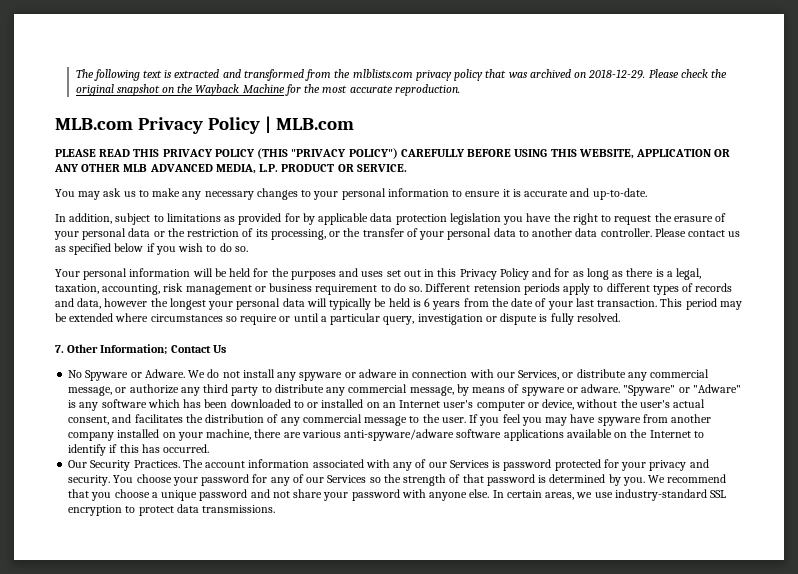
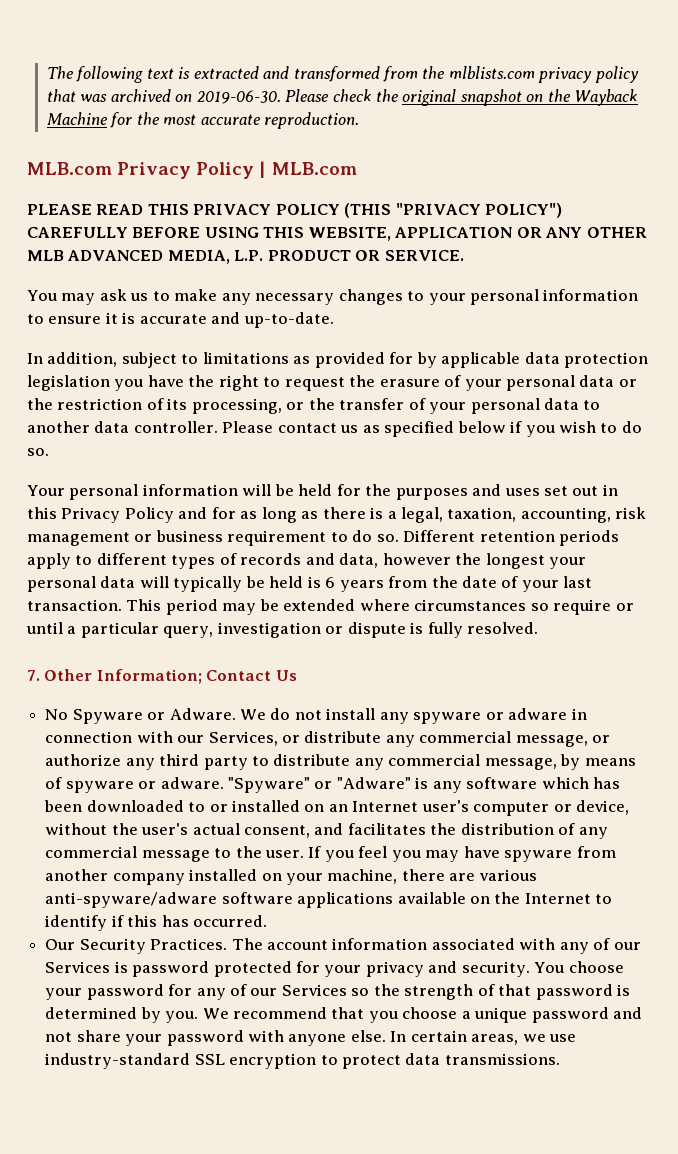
[588,69,646,79] 2018-12-29. -> [196,90,281,104] 2019-06-30.
[473,284,521,292] retension -> [479,530,555,542] retention

